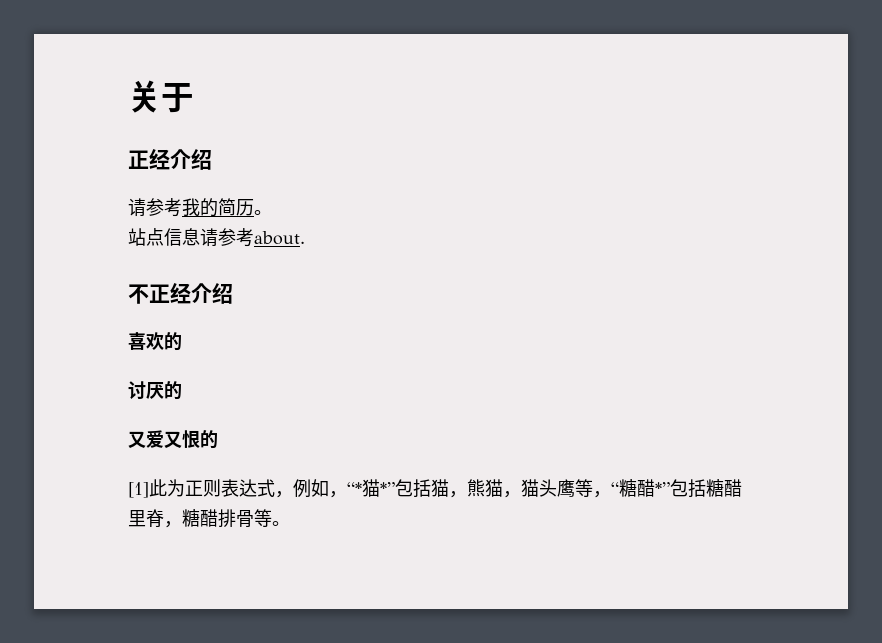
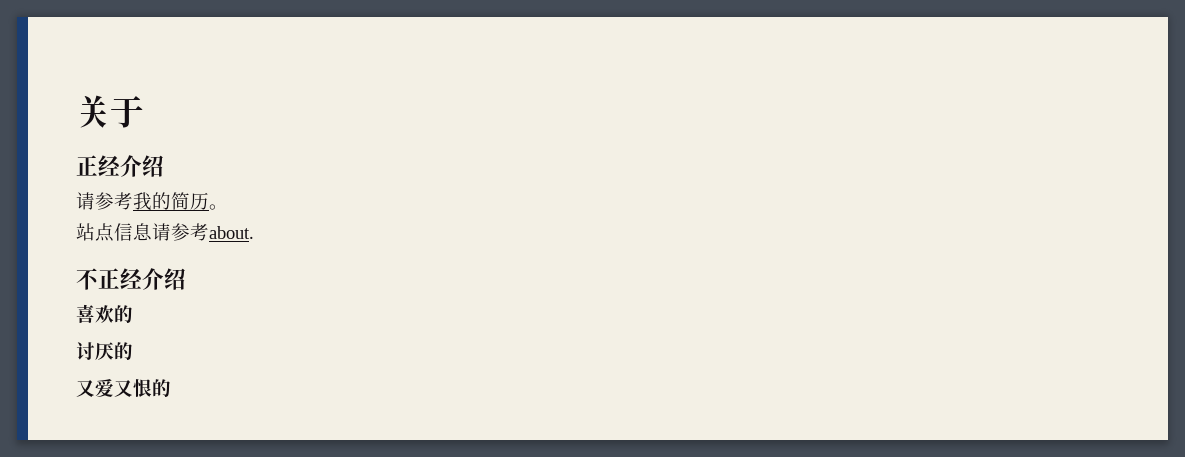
[128,479,742,498] [128,509,290,528] // [1]此为正则表达式，例如，“*猫*”包括猫，熊猫，猫头鹰等，“糖醋*”包括糖醋里脊，糖醋排骨等。 -> (171, 388) none

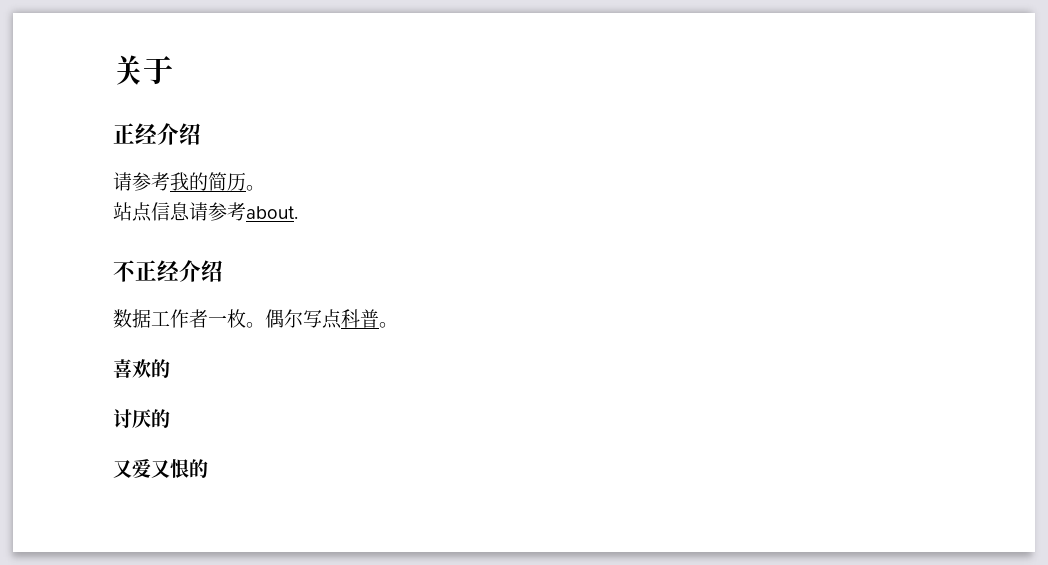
(186, 279) none -> [113,309,398,329] // 数据工作者一枚。偶尔写点科普。

